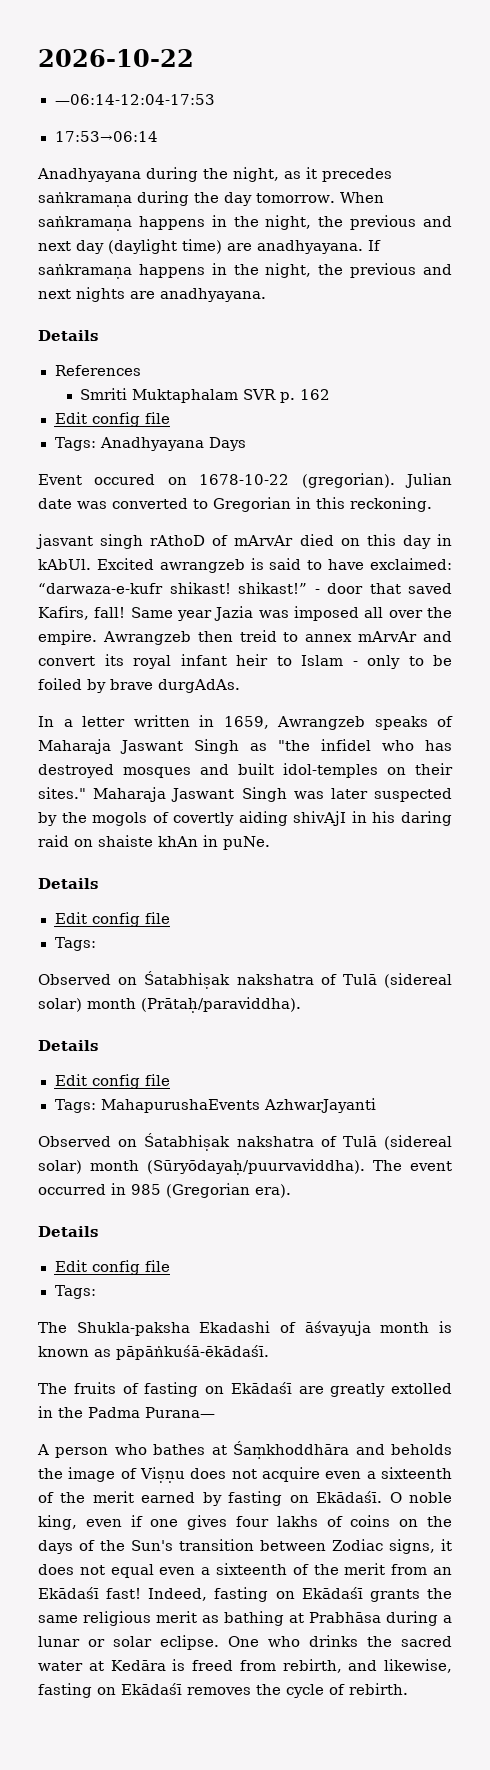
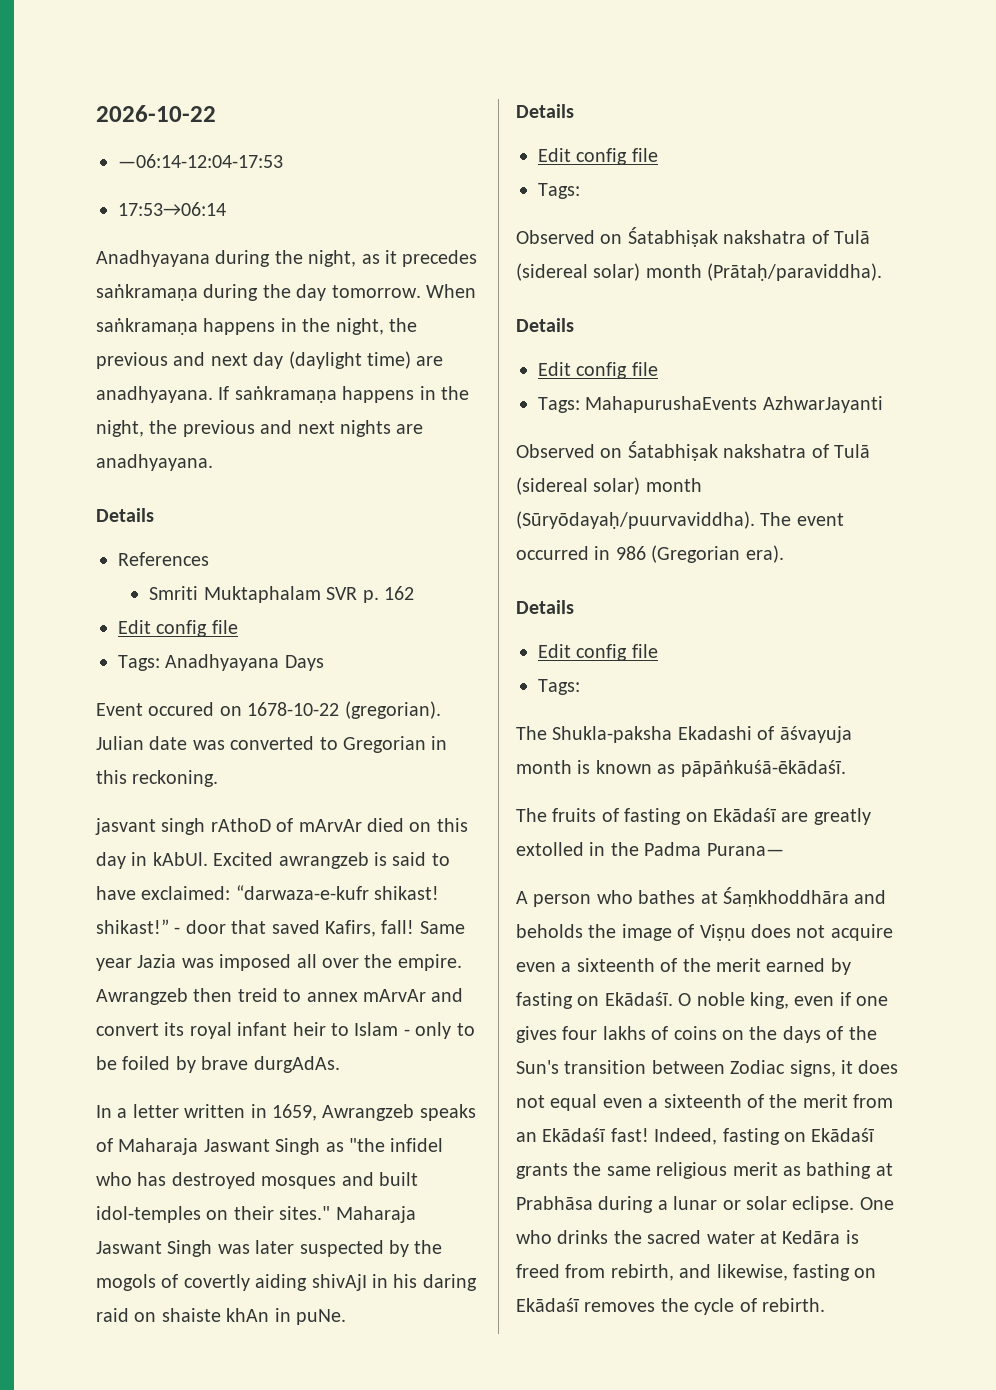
[131,1184,161,1195] 985 -> [615,546,646,560] 986

